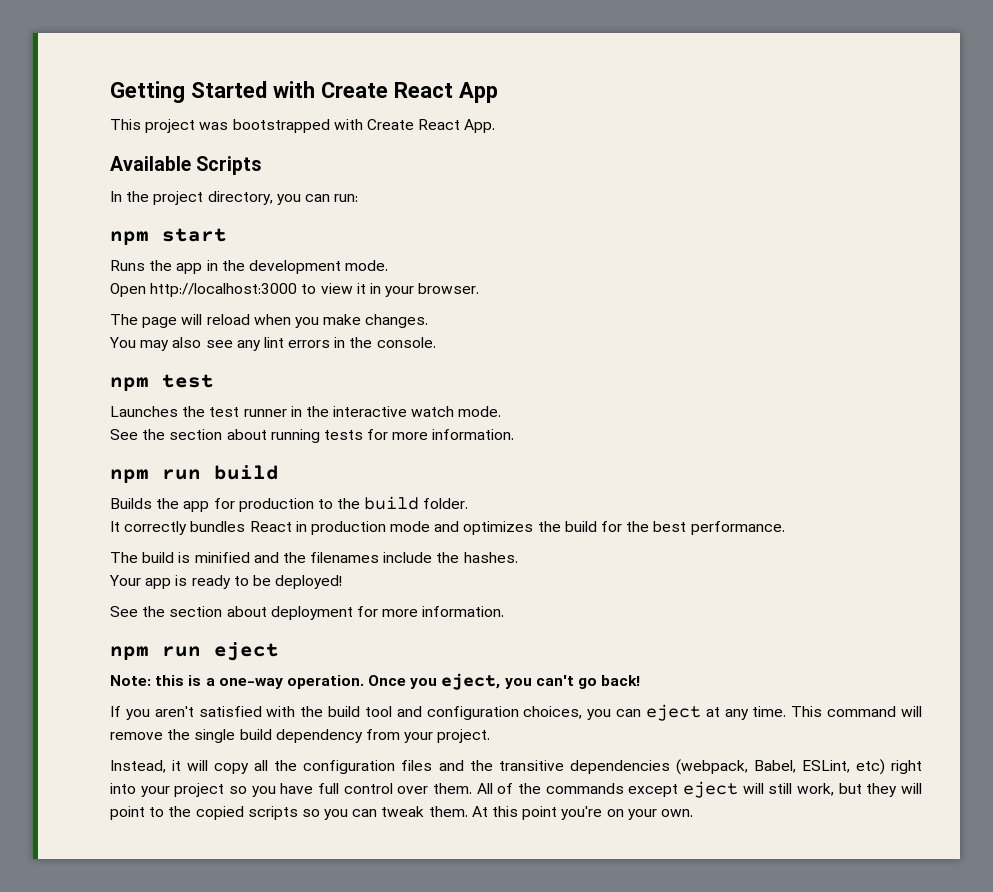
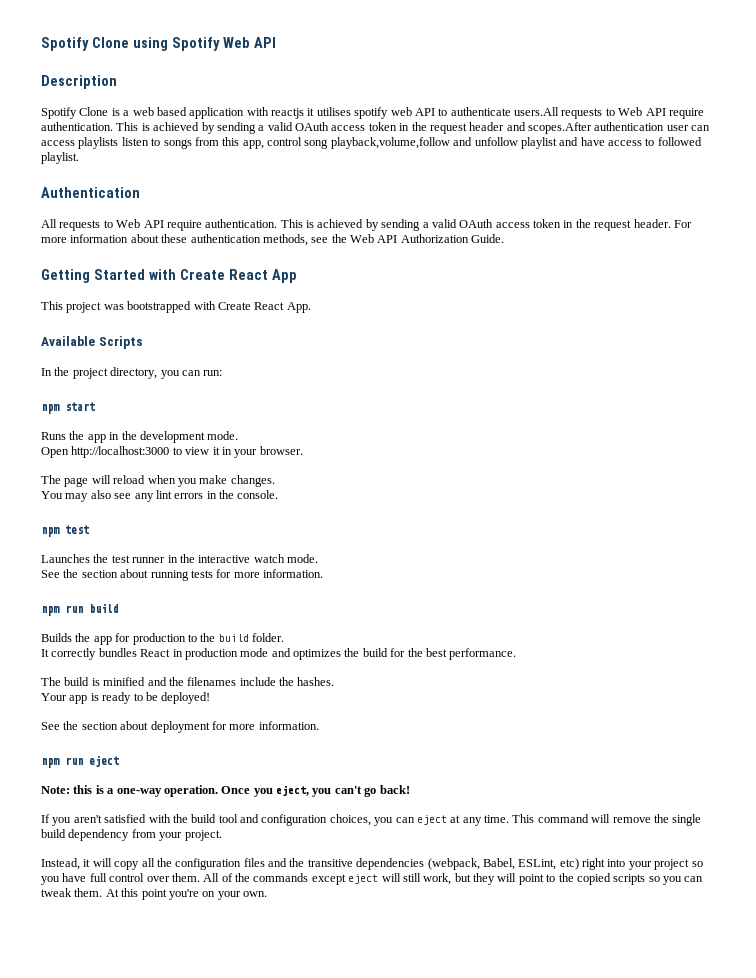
(110, 92) none -> [41,37,276,51] [41,75,117,89] [41,107,704,119] [41,122,711,134] [41,137,702,149] [41,152,79,164] [41,187,140,198] [41,219,692,231] [41,234,505,246] Spotify Clone using Spotify Web API // Description // Spotify Clone is a web based application with reactjs it utilises spotify web API to authenticate users.All requests to Web API require authentication. This is achieved by sending a valid OAuth access token in the request header and scopes.After authentication user can access playlists listen to songs from this app, control song playback,volume,follow and unfollow playlist and have access to followed playlist. // Authentication // All requests to Web API require authentication. This is achieved by sending a valid OAuth access token in the request header. For more information about these authentication methods, see the Web API Authorization Guide. //

